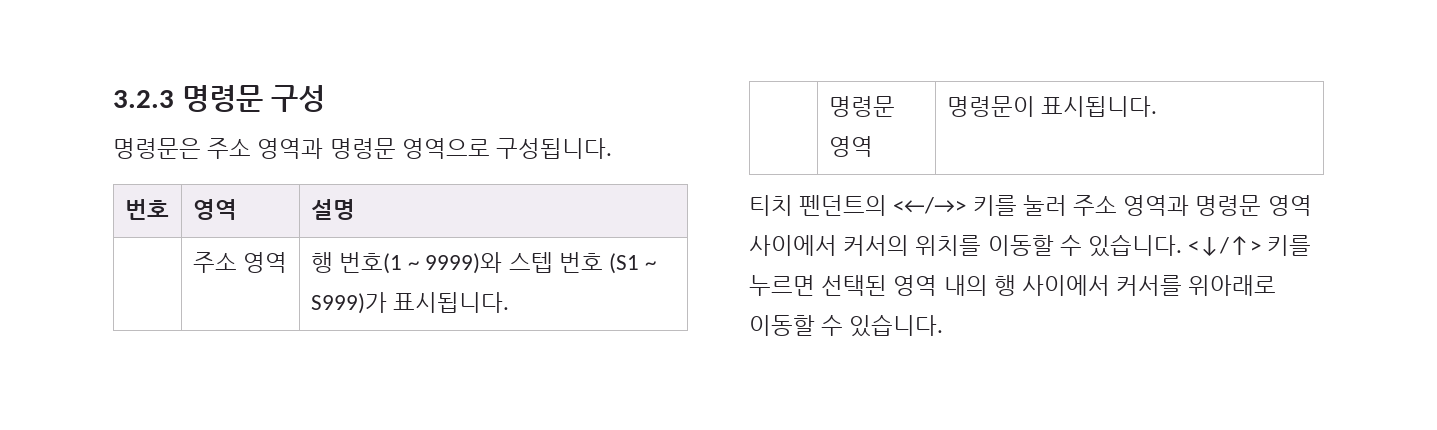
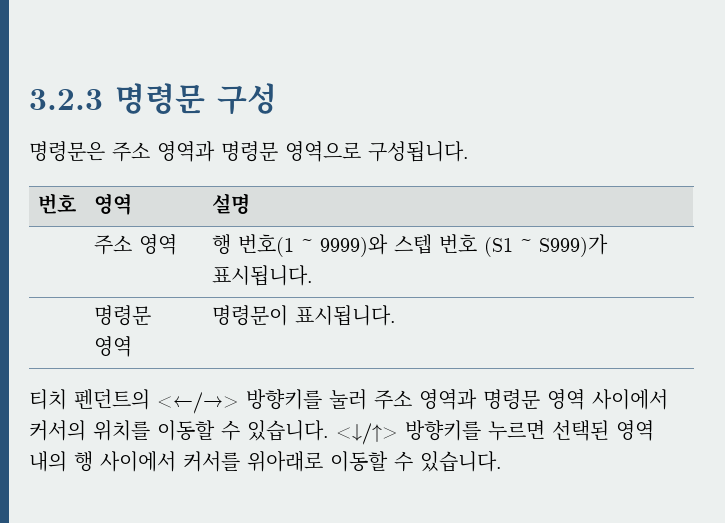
[972,195,1017,216] 키를 -> [246,389,322,410] 방향키를
[1267,235,1312,256] 키를 -> [405,420,481,441] 방향키를

